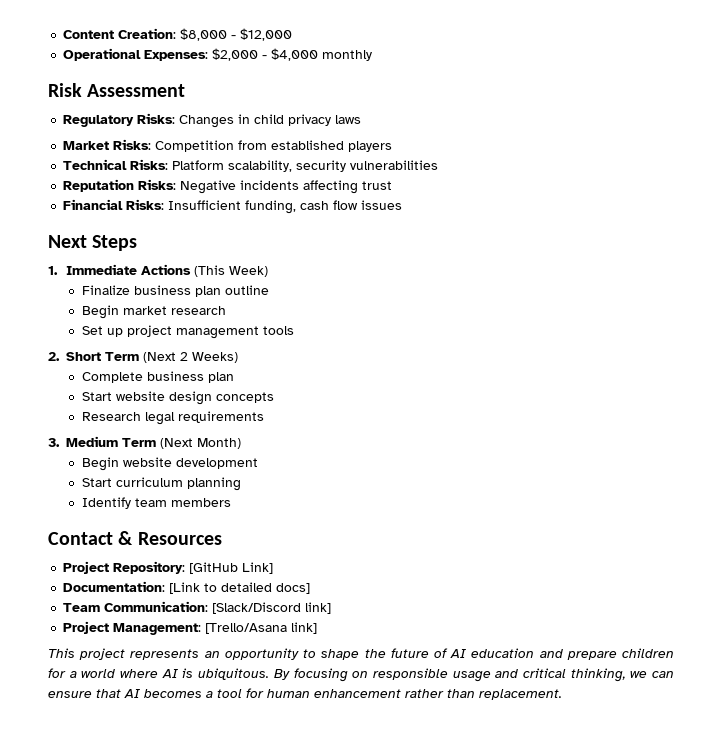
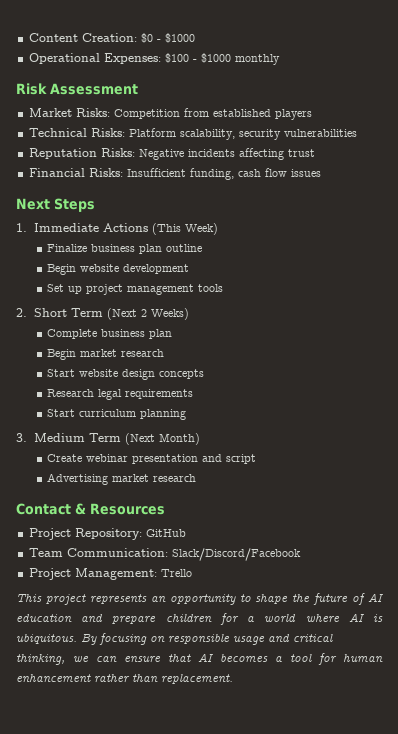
[180,28,293,41] $8,000 - $12,000 -> [140,33,195,43] $0 - $1000
[212,48,319,61] $2,000 - $4,000 -> [164,53,231,63] $100 - $1000
[63,113,362,128] // Regulatory Risks: Changes in child privacy laws -> (138, 89) none
[122,306,226,315] market research -> [79,264,189,274] website development
(234, 377) none -> [46,349,164,360] // Begin market research
(264, 417) none -> [46,409,186,420] // Start curriculum planning
[81,457,258,471] [81,477,241,491] [81,497,231,509] Begin website development // Start curriculum planning // Identify team members -> [46,454,256,464] [46,473,196,485] Create webinar presentation and script // Advertising market research
[189,562,274,574] [63,581,311,594] [GitHub Link] // Documentation: [Link to detailed docs] -> [145,529,186,537] GitHub
[212,602,332,614] [Slack/Discord link] -> [171,548,301,561] Slack/Discord/Facebook
[205,622,318,634] [Trello/Asana link] -> [160,569,192,577] Trello

